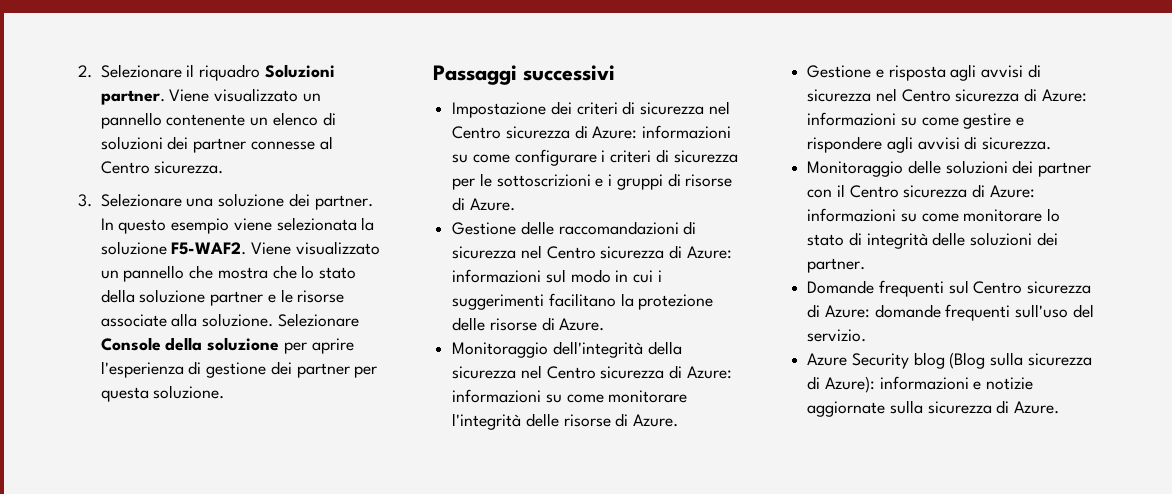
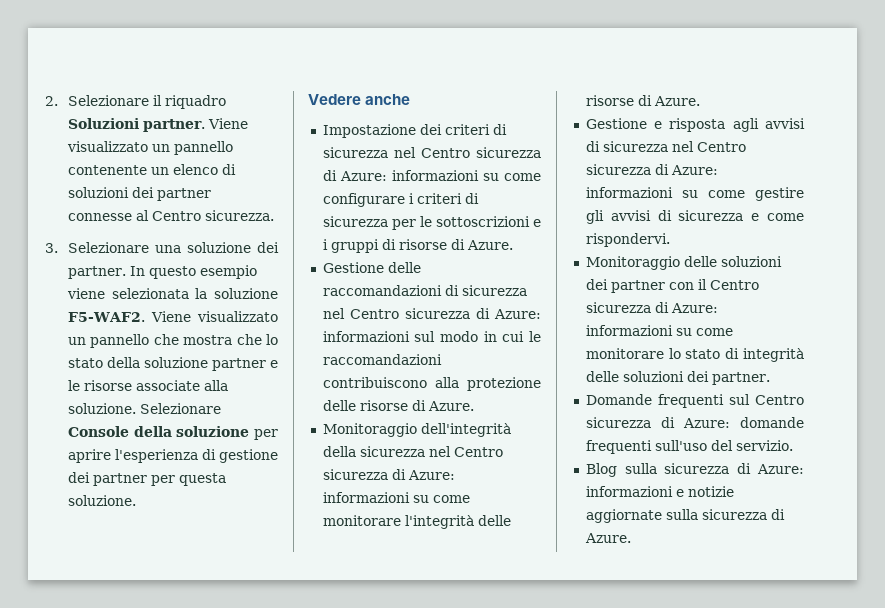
[433,65,615,85] Passaggi successivi -> [308,94,411,105] Vedere anche
[657,270,662,282] [452,293,634,310] i suggerimenti facilitano la -> [529,331,541,342] [322,354,442,365] [322,377,459,388] le raccomandazioni contribuiscono alla
[1016,117,1025,126] [807,136,1052,153] e rispondere agli avvisi di sicurezza. -> [585,210,804,224] [585,233,670,247] gli avvisi di sicurezza e come rispondervi.
[807,352,1092,369] [807,376,875,393] Azure Security blog (Blog sulla sicurezza di Azure): -> [585,463,804,477] Blog sulla sicurezza di Azure:

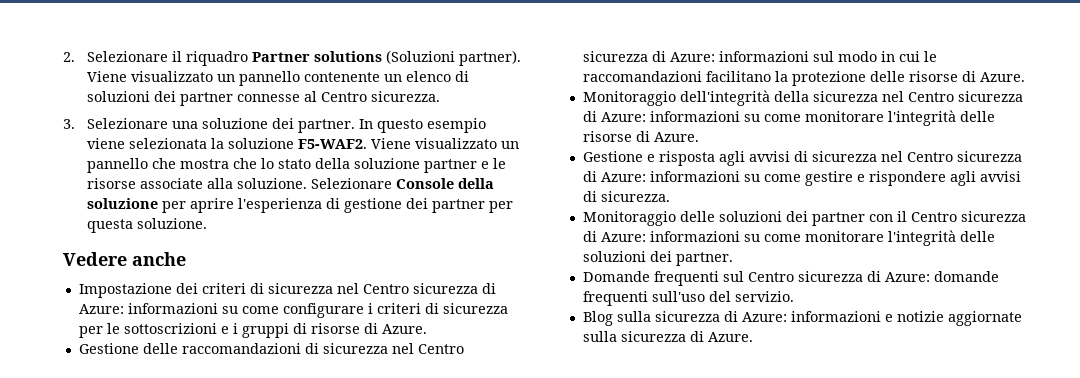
[67,118,205,132] Soluzioni partner. -> [252,50,522,66] Partner solutions (Soluzioni partner).
[322,377,459,388] contribuiscono alla -> [705,71,788,82] facilitano la
[585,210,804,224] [585,233,670,247] gli avvisi di sicurezza e come rispondervi. -> [856,171,1021,186] [582,191,670,202] e rispondere agli avvisi di sicurezza.
[668,348,804,362] lo stato di integrità -> [887,230,956,246] l'integrità

